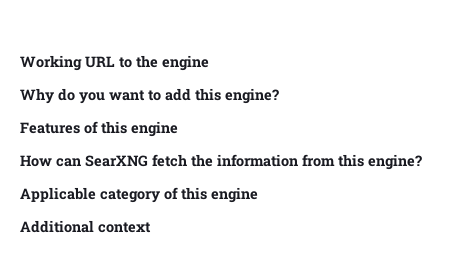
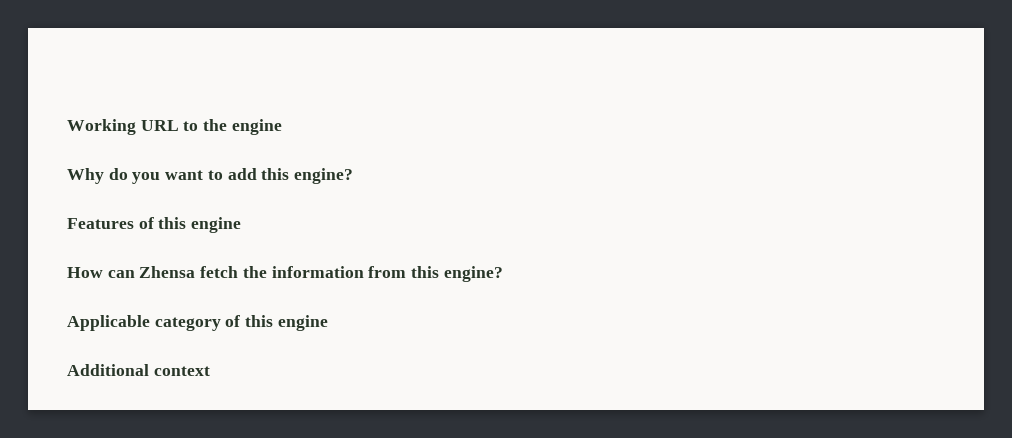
[85,155,148,167] SearXNG -> [139,266,196,278] Zhensa

